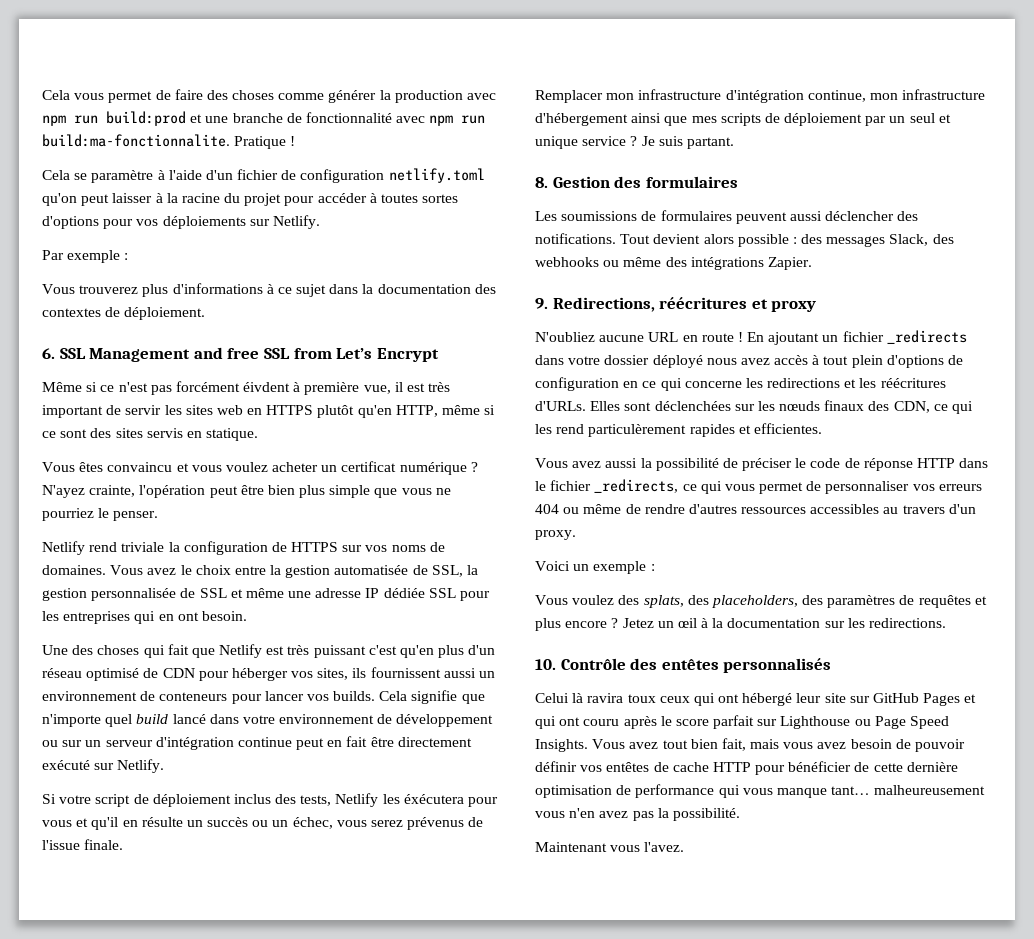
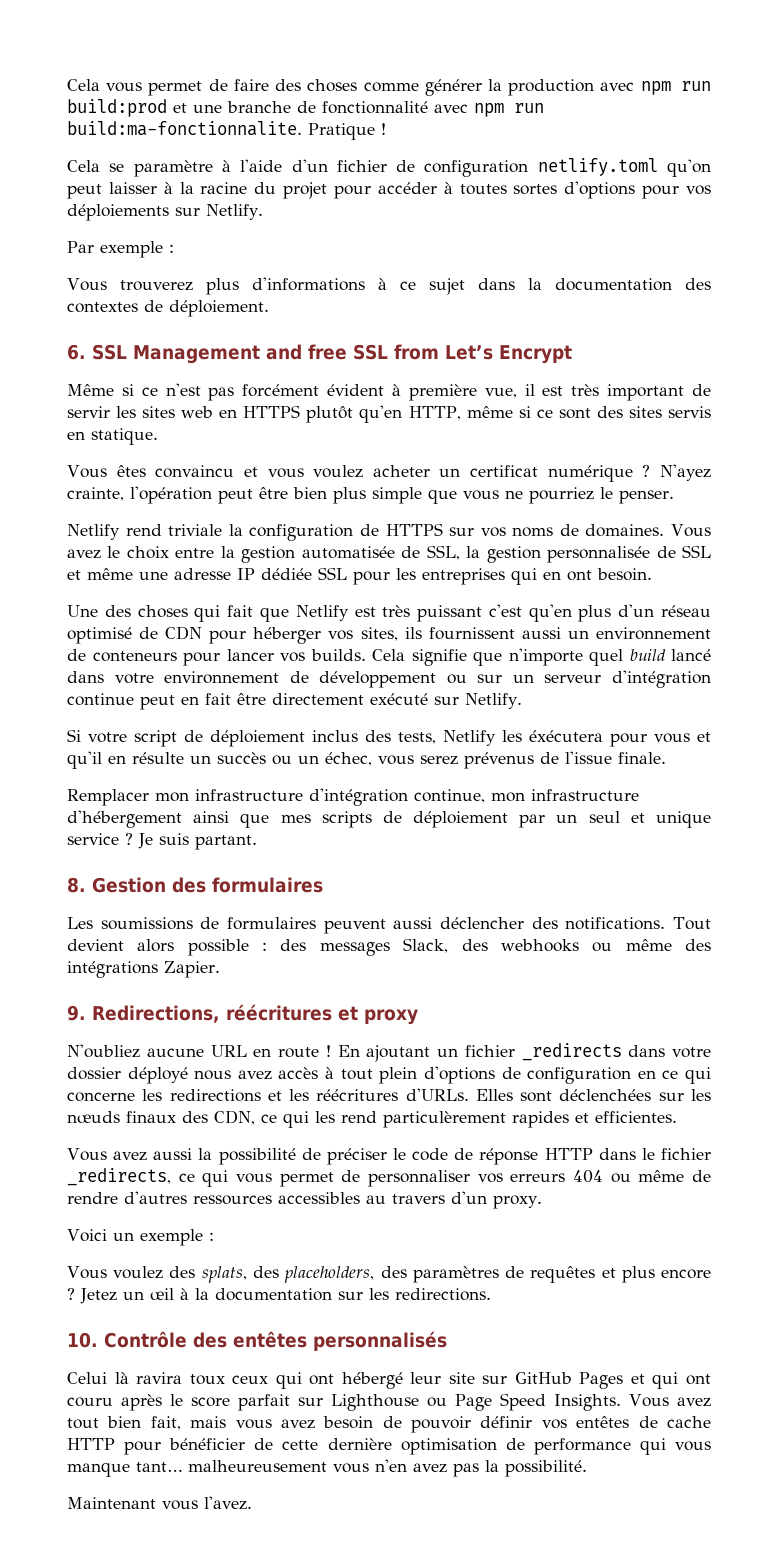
[243,382,291,392] éivdent -> [327,384,385,396] évident

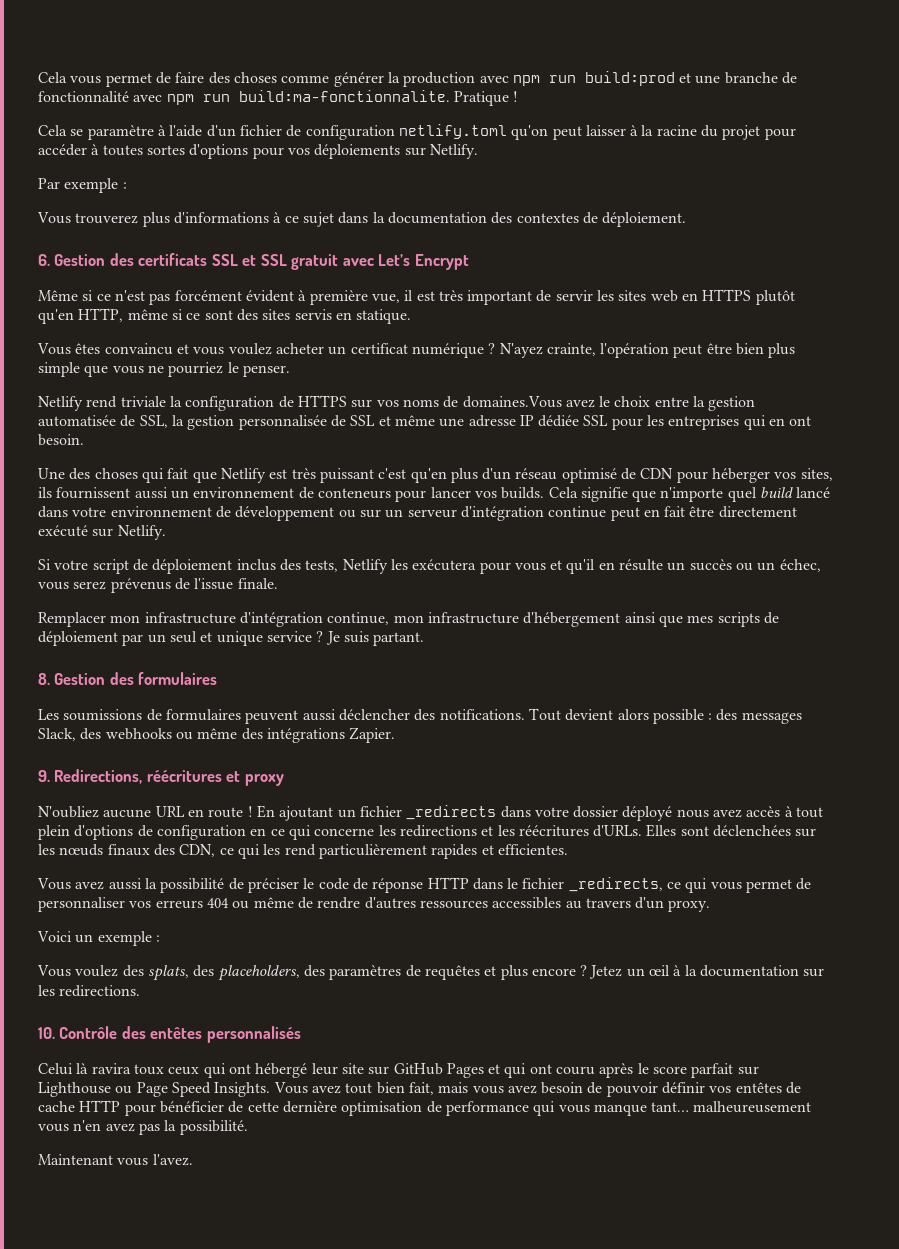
[92,344,439,364] SSL Management and free SSL from -> [54,253,374,270] Gestion des certificats SSL et SSL gratuit avec
[585,524,712,537] domaines. Vous -> [462,396,562,408] domaines.Vous
[529,730,603,742] éxécutera -> [412,559,477,571] exécutera
[383,1111,506,1128] particulèrement -> [318,844,427,859] particulièrement

